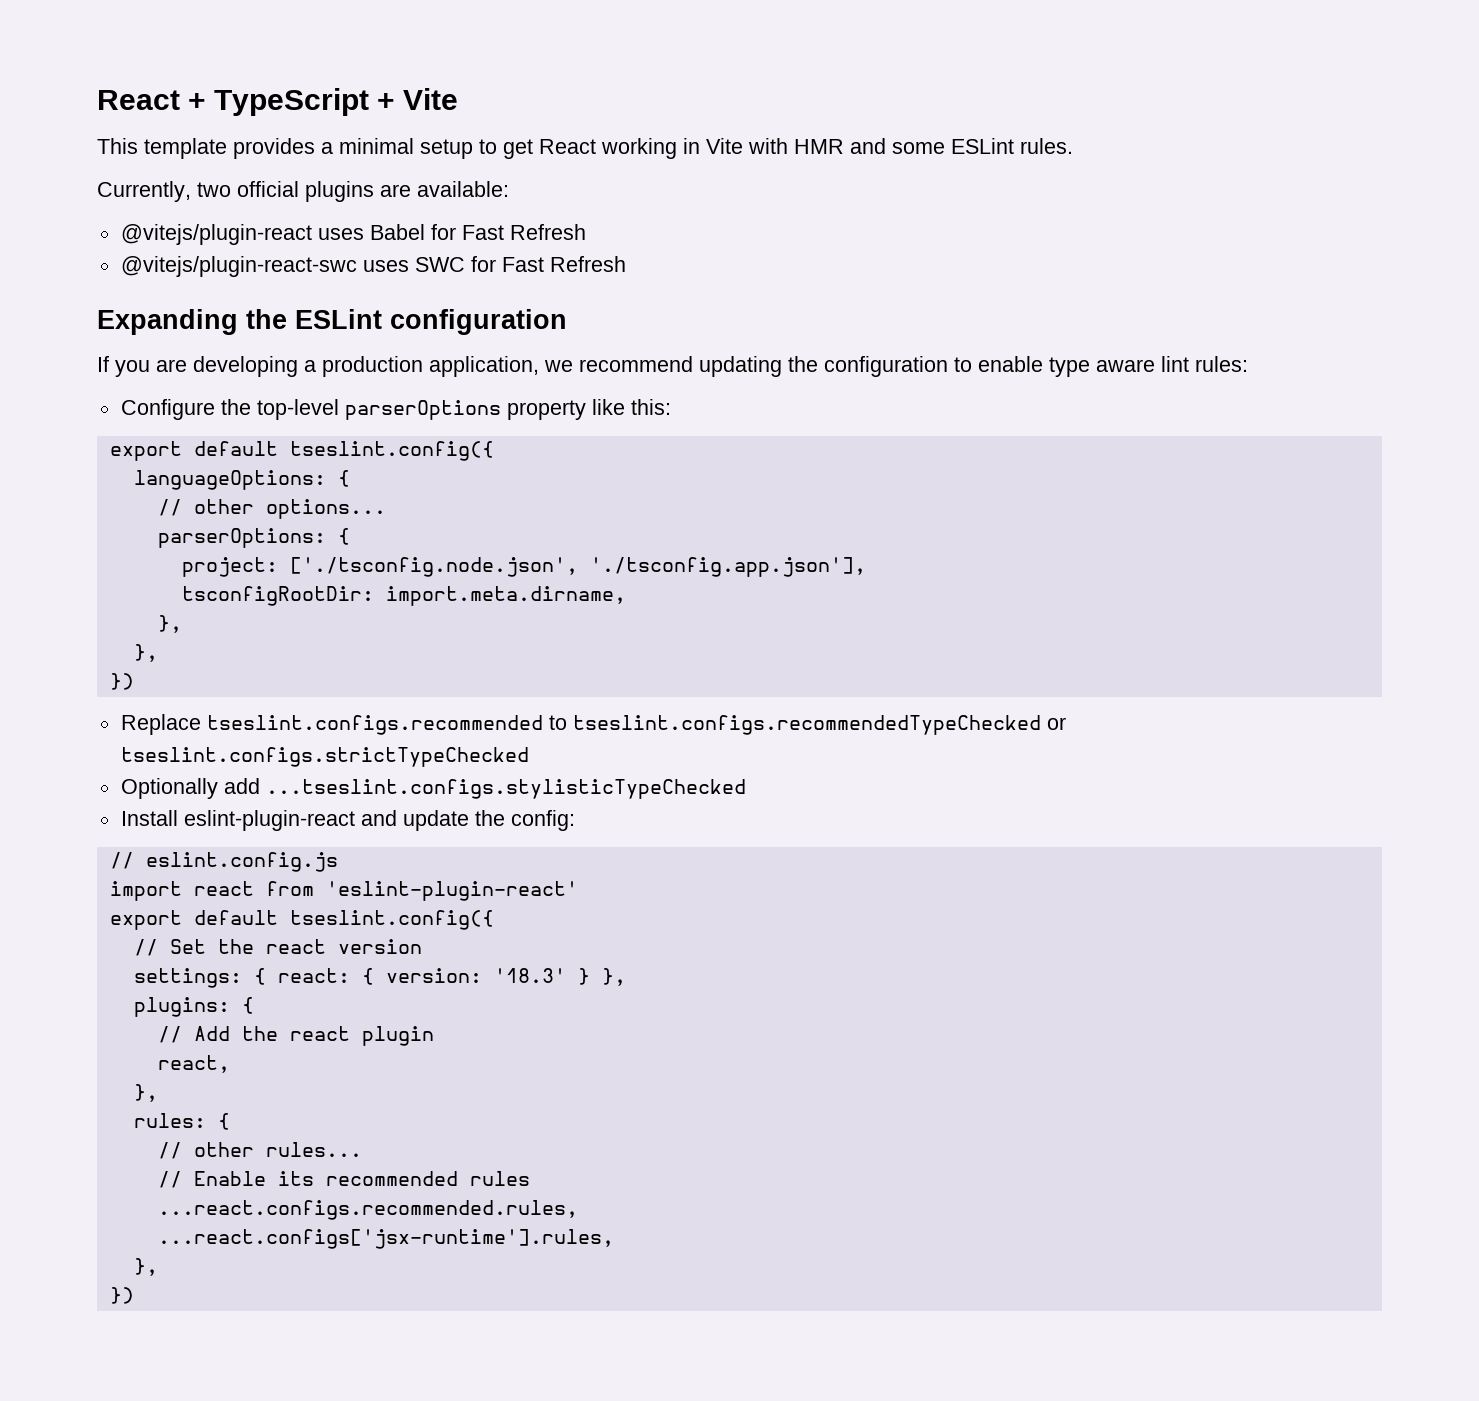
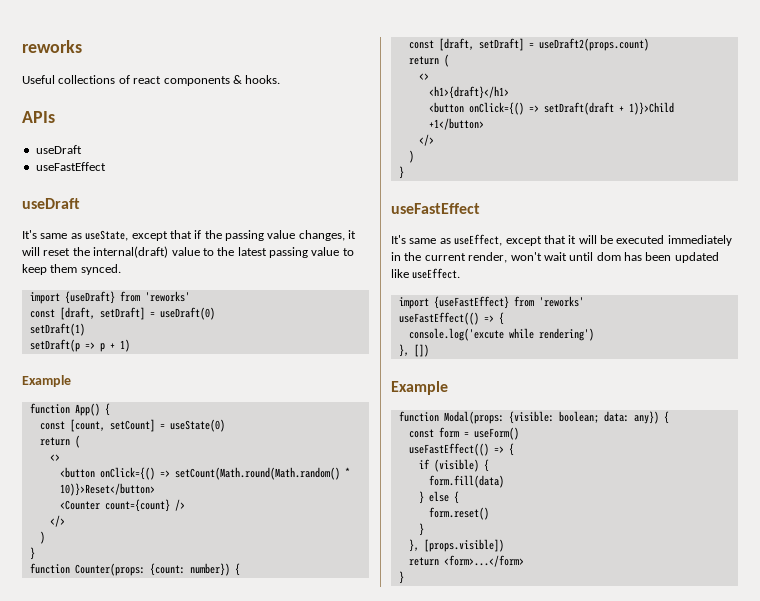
[97,88,459,116] [97,138,1073,159] [97,181,509,202] [120,224,586,245] [120,256,626,277] [97,309,567,335] [97,356,1248,377] [120,399,671,420] [109,441,494,461] [133,470,350,490] [157,499,386,519] [157,528,350,548] [181,557,866,577] [181,586,626,606] [157,615,182,633] [133,644,158,662] [109,673,134,690] [120,714,1066,735] [120,747,529,767] [120,778,746,799] [120,810,575,831] [109,852,338,872] [109,881,578,901] [109,910,494,930] [133,939,422,956] [133,968,626,988] [133,997,254,1017] [157,1026,434,1046] [157,1055,230,1073] [133,1084,158,1102] [133,1113,230,1130] [157,1142,362,1159] [157,1171,530,1188] [157,1200,578,1220] [157,1229,614,1249] [133,1258,158,1276] [109,1287,134,1304] React + TypeScript + Vite // This template provides a minimal setup to get React working in Vite with HMR and some ESLint rules. // Currently, two official plugins are available: // @vitejs/plugin-react uses Babel for Fast Refresh // @vitejs/plugin-react-swc uses SWC for Fast Refresh // Expanding the ESLint configuration // If you are developing a production application, we recommend updating the configuration to enable type aware lint rules: // Configure the top-level parserOptions property like this: // export default tseslint.config({ // languageOptions: { // // other options... // parserOptions: { // project: ['./tsconfig.node.json', './tsconfig.app.json'], // tsconfigRootDir: import.meta.dirname, // }, // }, // }) // Replace tseslint.configs.recommended to tseslint.configs.recommendedTypeChecked or tseslint.configs.strictTypeChecked // Optionally add ...tseslint.configs.stylisticTypeChecked // Install eslint-plugin-react and update the config: // // eslint.config.js // import react from 'eslint-plugin-react' // export default tseslint.config({ // // Set the react version // settings: { react: { version: '18.3' } }, // plugins: { // // Add the react plugin // react, // }, // rules: { // // other rules... // // Enable its recommended rules // ...react.configs.recommended.rules, // ...react.configs['jsx-runtime'].rules, // }, // }) -> [22,40,82,53] [22,75,281,86] [22,111,55,123] [35,145,82,154] [35,162,106,171] [22,198,80,209] [22,230,357,241] [22,246,354,258] [22,264,121,275] [29,291,190,304] [29,307,215,320] [29,323,85,336] [29,339,130,352] [22,375,71,387] [29,403,110,416] [39,419,225,432] [39,435,80,448] [49,454,60,461] [59,467,350,480] [59,483,155,496] [59,499,185,512] [49,515,65,527] [39,531,45,544] [29,547,35,560] [29,563,240,576] [408,38,649,51] [408,54,449,67] [418,73,429,80] [428,86,509,99] [428,102,674,115] [428,118,484,130] [418,134,434,146] [408,150,414,163] [398,166,404,179] [391,203,480,214] [391,234,732,246] [391,252,719,263] [391,268,461,279] [398,296,584,309] [398,312,504,325] [408,328,594,341] [398,344,429,357] [391,381,448,395] [398,411,669,424] [408,427,519,440] [408,443,514,456] [418,459,489,472] [428,475,504,488] [418,491,459,504] [428,507,489,520] [418,523,424,536] [408,539,504,552] [408,555,524,567] [398,571,404,584] reworks // Useful collections of react components & hooks. // APIs // useDraft // useFastEffect // useDraft // It's same as useState, except that if the passing value changes, it will reset the internal(draft) value to the latest passing value to keep them synced. // import {useDraft} from 'reworks' // const [draft, setDraft] = useDraft(0) // setDraft(1) // setDraft(p => p + 1) // Example // function App() { // const [count, setCount] = useState(0) // return ( // <> // <button onClick={() => setCount(Math.round(Math.random() * 10)}>Reset</button> // <Counter count={count} /> // </> // ) // } // function Counter(props: {count: number}) { // const [draft, setDraft] = useDraft2(props.count) // return ( // <> // <h1>{draft}</h1> // <button onClick={() => setDraft(draft + 1)}>Child +1</button> // </> // ) // } // useFastEffect // It's same as useEffect, except that it will be executed immediately in the current render, won't wait until dom has been updated like useEffect. // import {useFastEffect} from 'reworks' // useFastEffect(() => { // console.log('excute while rendering') // }, []) // Example // function Modal(props: {visible: boolean; data: any}) { // const form = useForm() // useFastEffect(() => { // if (visible) { // form.fill(data) // } else { // form.reset() // } // }, [props.visible]) // return <form>...</form> // }

